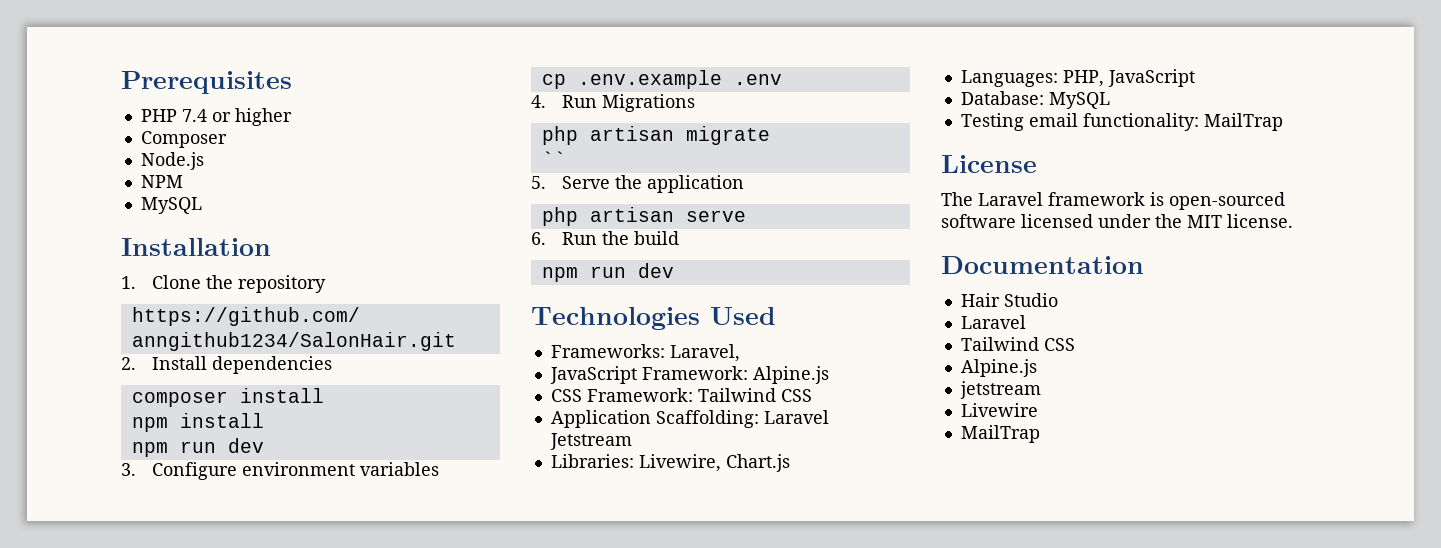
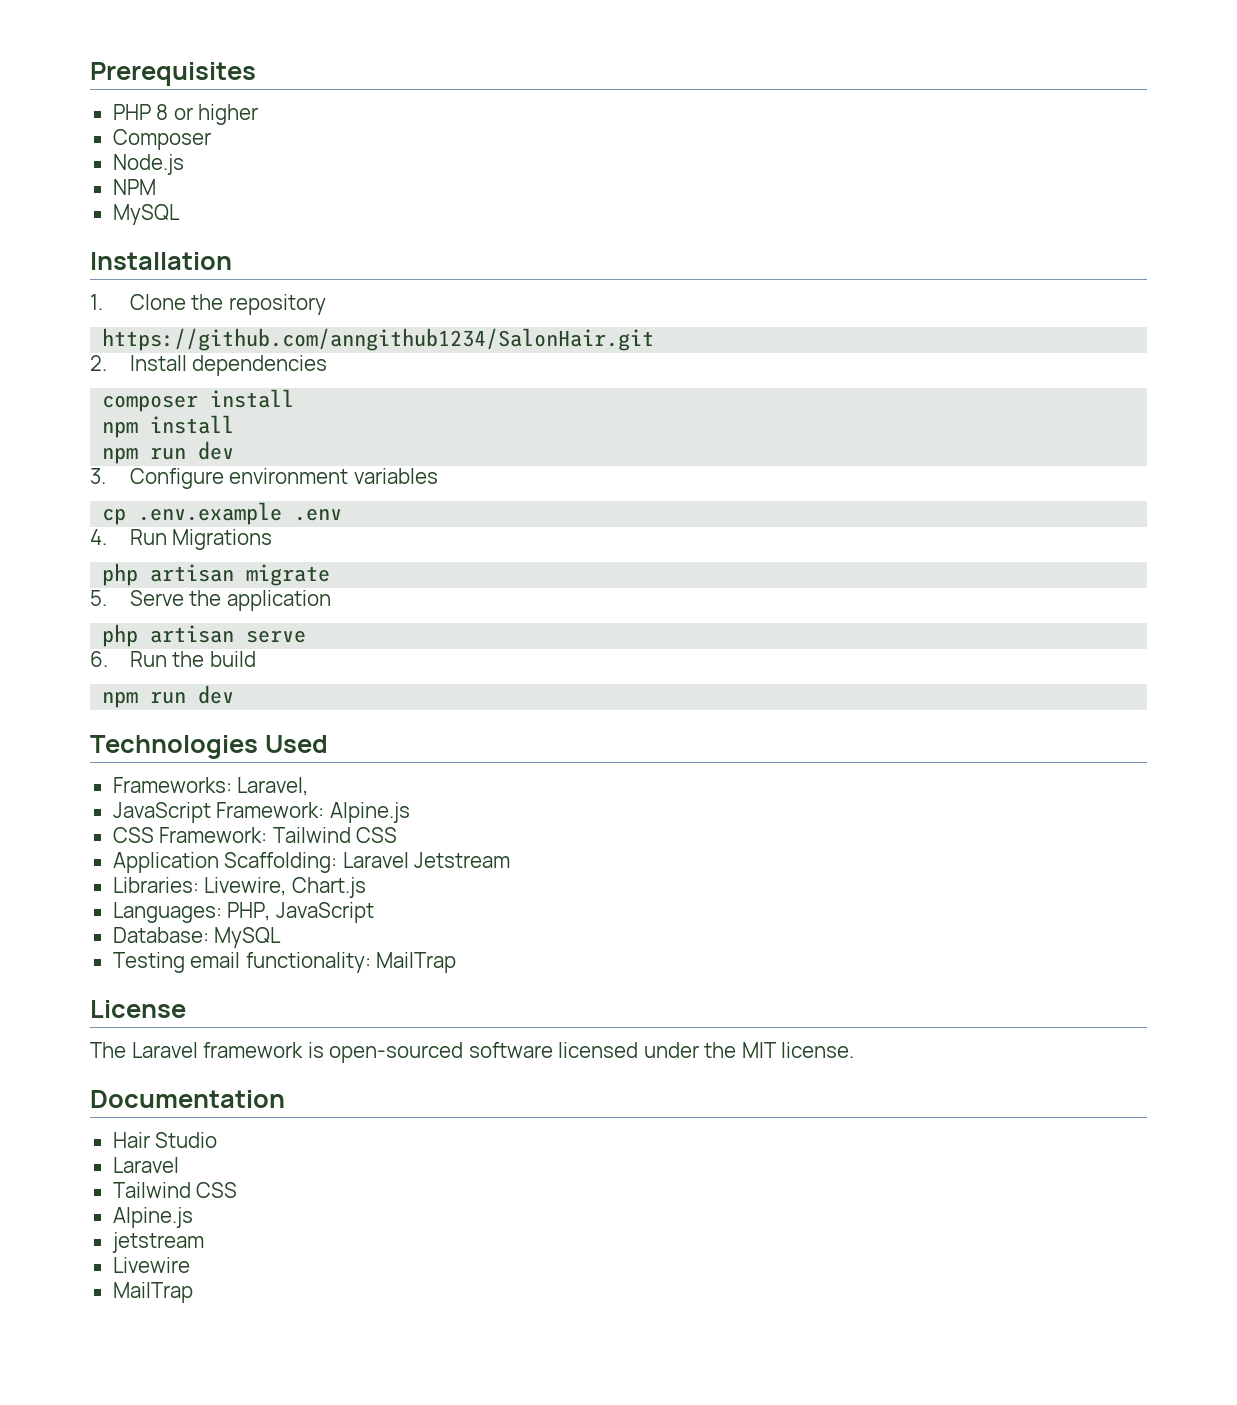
[181,109,207,122] 7.4 -> [156,104,169,120] 8
[541,151,566,166] // `` -> (331, 575) none

